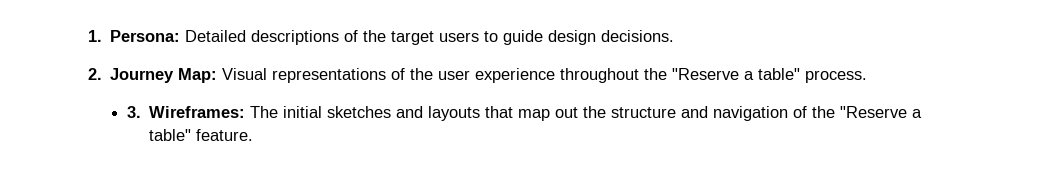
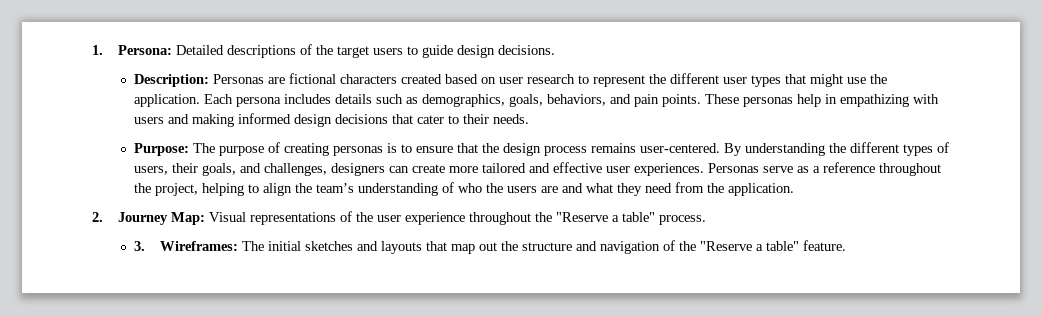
(675, 36) none -> [133,73,887,87] [133,94,939,107] [133,113,529,127] [133,142,949,156] [133,162,941,176] [133,182,794,196] // Description: Personas are fictional characters created based on user research to represent the different user types that might use the application. Each persona includes details such as demographics, goals, behaviors, and pain points. These personas help in empathizing with users and making informed design decisions that cater to their needs. // Purpose: The purpose of creating personas is to ensure that the design process remains user-centered. By understanding the different types of users, their goals, and challenges, designers can create more tailored and effective user experiences. Personas serve as a reference throughout the project, helping to align the team’s understanding of who the users are and what they need from the application.

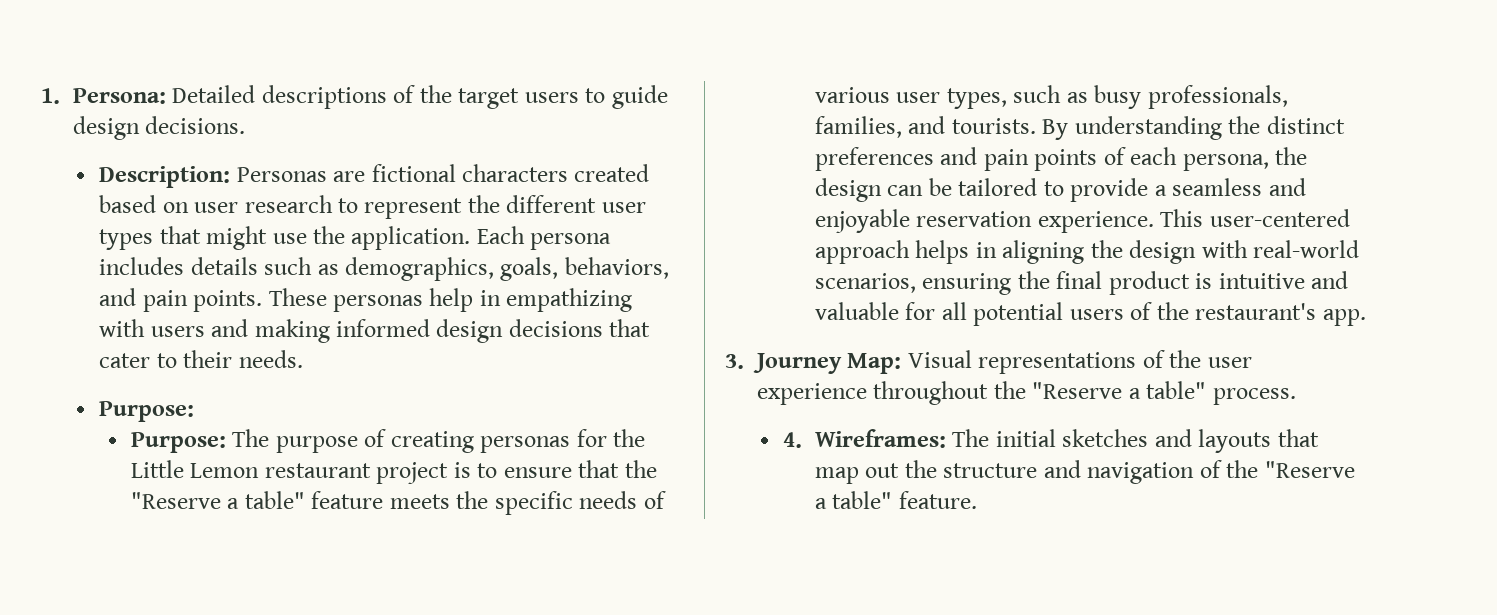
(189, 149) none -> [130,432,226,453] // Purpose:
(383, 151) none -> [576,429,646,447] [130,460,449,484] for the Little Lemon restaurant project
[502,142,949,156] [133,162,941,176] [133,182,794,196] [92,212,103,222] design process remains user-centered. By understanding the different types of users, their goals, and challenges, designers can create more tailored and effective user experiences. Personas serve as a reference throughout the project, helping to align the team’s understanding of who the users are and what they need from the application. // 2. -> [130,491,666,515] [814,85,1288,109] [814,116,1345,140] [814,147,1308,171] [814,178,1306,202] [814,209,1350,233] [814,240,1360,264] [814,271,1349,295] [814,302,1366,326] [725,354,744,369] "Reserve a table" feature meets the specific needs of various user types, such as busy professionals, families, and tourists. By understanding the distinct preferences and pain points of each persona, the design can be tailored to provide a seamless and enjoyable reservation experience. This user-centered approach helps in aligning the design with real-world scenarios, ensuring the final product is intuitive and valuable for all potential users of the restaurant's app. // 3.
[133,241,145,251] 3. -> [783,432,803,448] 4.

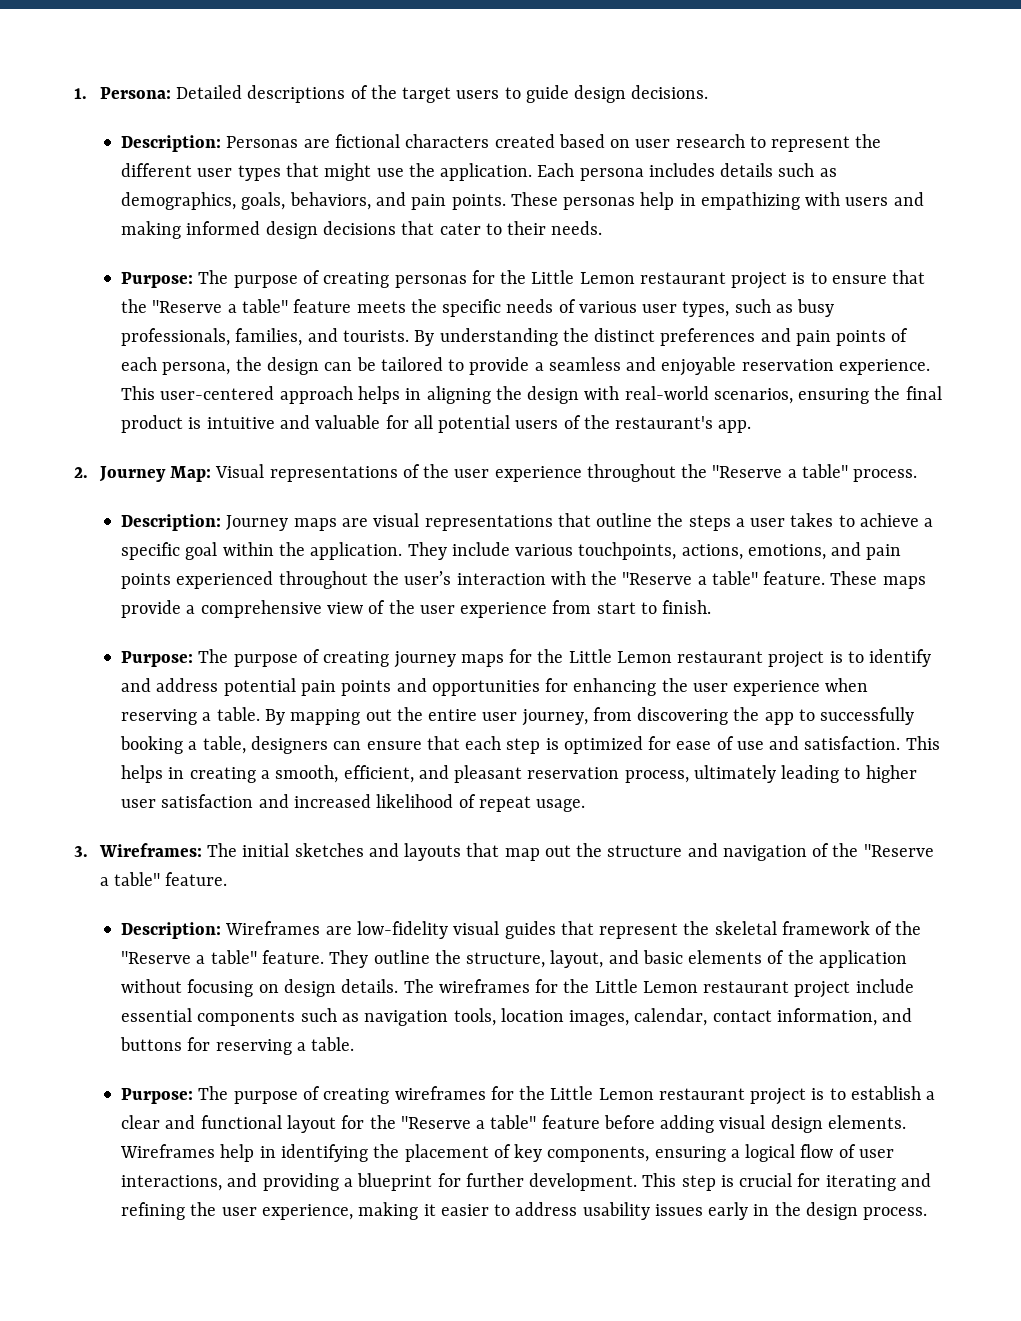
[130,432,226,453] // Purpose: -> (194, 280) none
[725,354,744,369] 3. -> [74,467,88,478] 2.
[783,432,803,448] 4. -> [121,513,934,531] [121,542,902,560] [121,571,926,589] [121,600,712,618] [121,649,932,668] [121,678,869,696] [121,707,915,726] [120,736,940,754] [121,765,917,783] [121,794,586,812] [74,846,88,857] Description: Journey maps are visual representations that outline the steps a user takes to achieve a specific goal within the application. They include various touchpoints, actions, emotions, and pain points experienced throughout the user’s interaction with the "Reserve a table" feature. These maps provide a comprehensive view of the user experience from start to finish. // Purpose: The purpose of creating journey maps for the Little Lemon restaurant project is to identify and address potential pain points and opportunities for enhancing the user experience when reserving a table. By mapping out the entire user journey, from discovering the app to successfully booking a table, designers can ensure that each step is optimized for ease of use and satisfaction. This helps in creating a smooth, efficient, and pleasant reservation process, ultimately leading to higher user satisfaction and increased likelihood of repeat usage. // 3.
(977, 500) none -> [121,921,922,939] [121,950,907,968] [121,979,914,998] [121,1008,913,1026] [120,1037,355,1055] [121,1086,936,1105] [121,1115,906,1133] [120,1144,894,1162] [121,1173,931,1191] [121,1202,928,1220] // Description: Wireframes are low-fidelity visual guides that represent the skeletal framework of the "Reserve a table" feature. They outline the structure, layout, and basic elements of the application without focusing on design details. The wireframes for the Little Lemon restaurant project include essential components such as navigation tools, location images, calendar, contact information, and buttons for reserving a table. // Purpose: The purpose of creating wireframes for the Little Lemon restaurant project is to establish a clear and functional layout for the "Reserve a table" feature before adding visual design elements. Wireframes help in identifying the placement of key components, ensuring a logical flow of user interactions, and providing a blueprint for further development. This step is crucial for iterating and refining the user experience, making it easier to address usability issues early in the design process.

